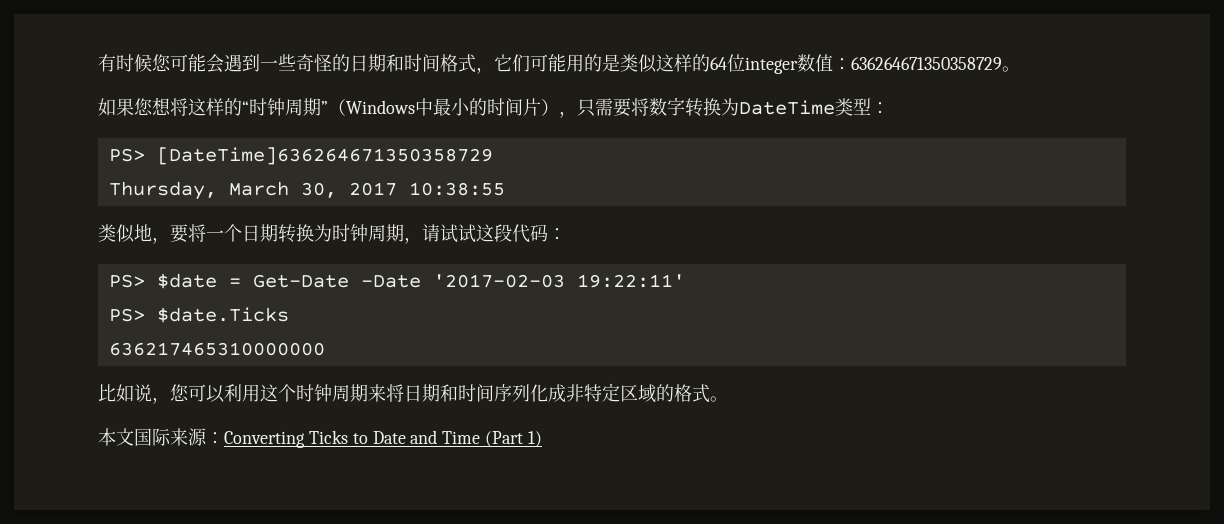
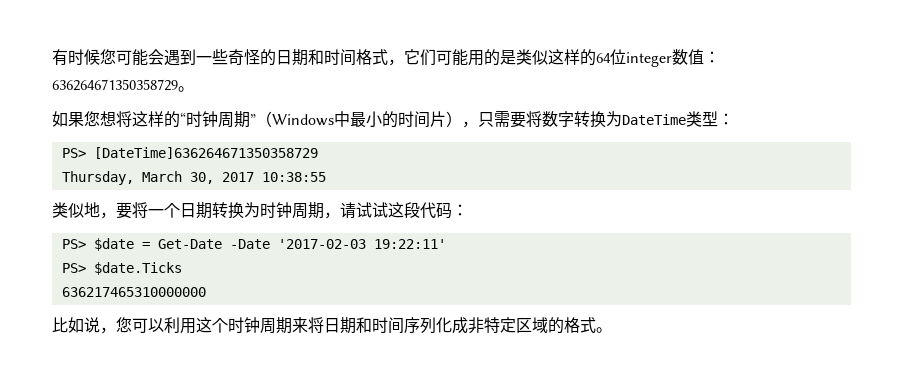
[98,428,543,448] // 本文国际来源：Converting Ticks to Date and Time (Part 1) -> (612, 330) none

